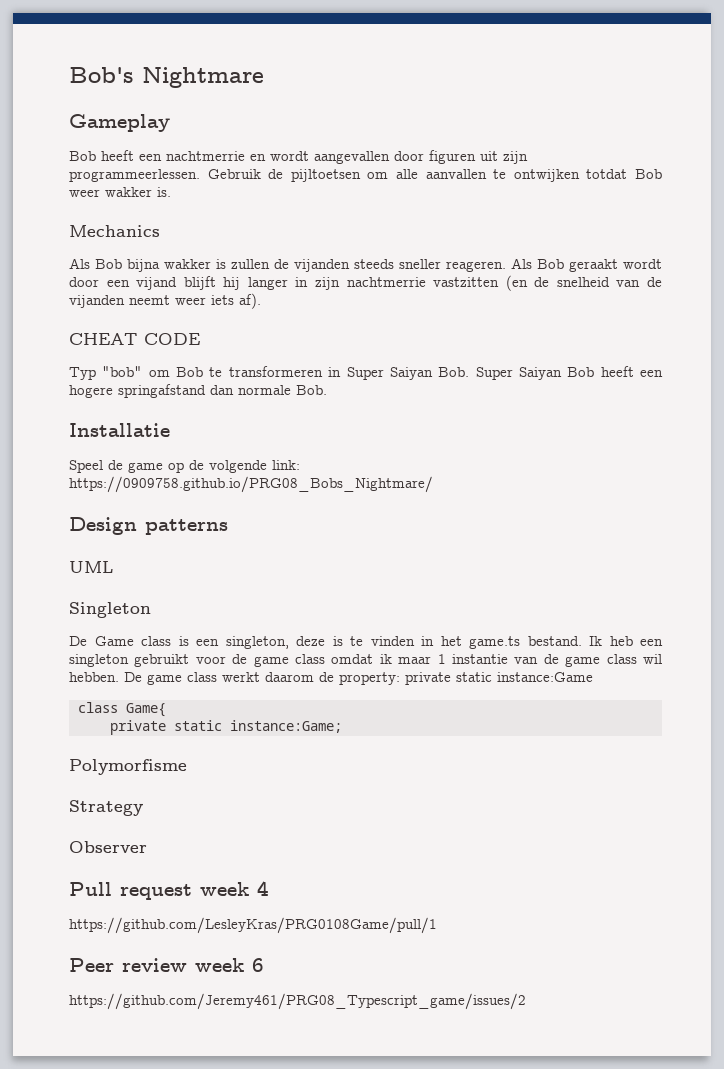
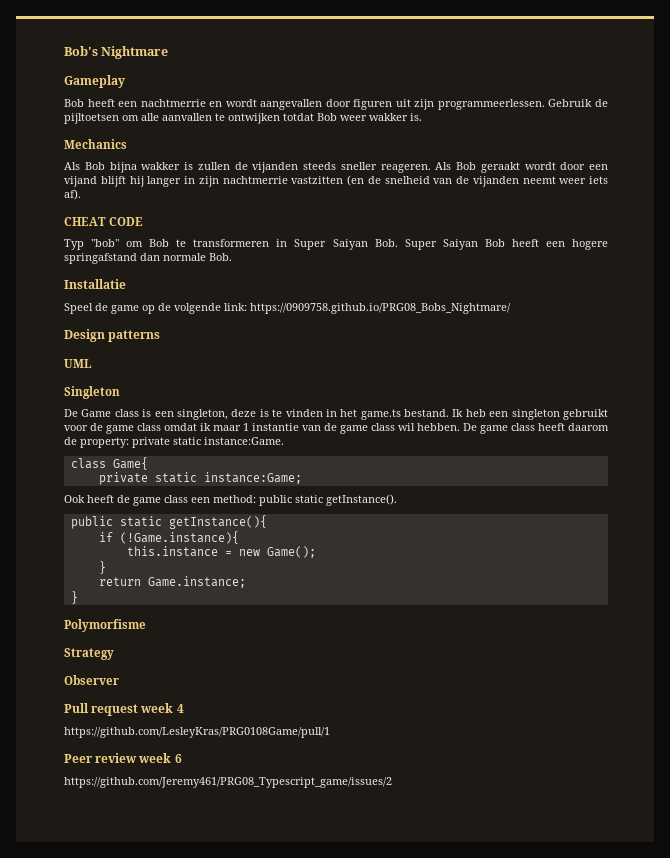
[222,672,260,682] werkt -> [538,423,565,431] heeft
[497,672,593,682] instance:Game -> [204,437,284,445] instance:Game.
(342, 726) none -> [64,494,397,506] [70,515,267,529] [98,531,239,544] [126,546,316,558] [98,561,106,574] [98,576,246,588] [70,591,78,604] // Ook heeft de game class een method: public static getInstance(). // public static getInstance(){ // if (!Game.instance){ // this.instance = new Game(); // } // return Game.instance; // }

